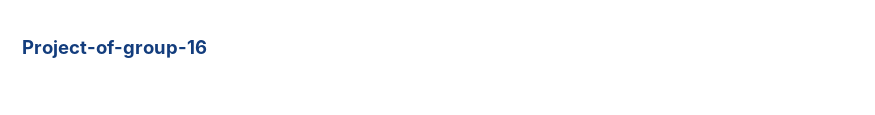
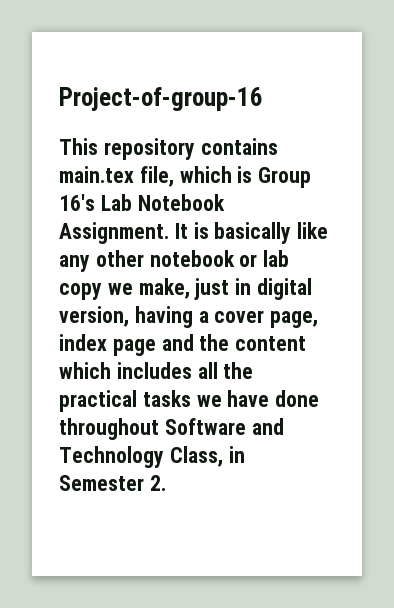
(207, 49) none -> [59,138,278,160] [59,166,312,188] [59,194,225,211] [59,222,329,244] [59,250,290,272] [59,278,313,300] [59,306,319,328] [59,334,307,356] [59,362,254,379] [59,390,320,412] [59,418,284,440] [59,446,245,468] [59,475,166,491] // This repository contains main.tex file, which is Group 16's Lab Notebook Assignment. It is basically like any other notebook or lab copy we make, just in digital version, having a cover page, index page and the content which includes all the practical tasks we have done throughout Software and Technology Class, in Semester 2.

